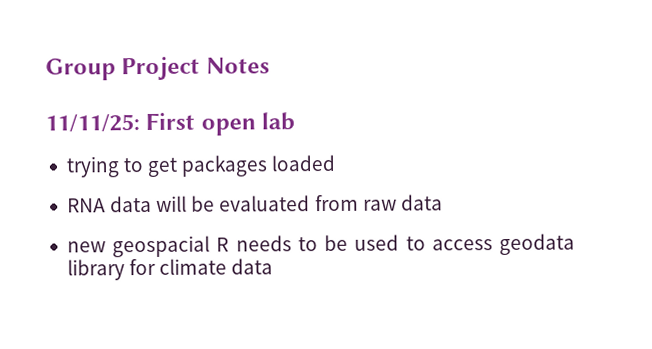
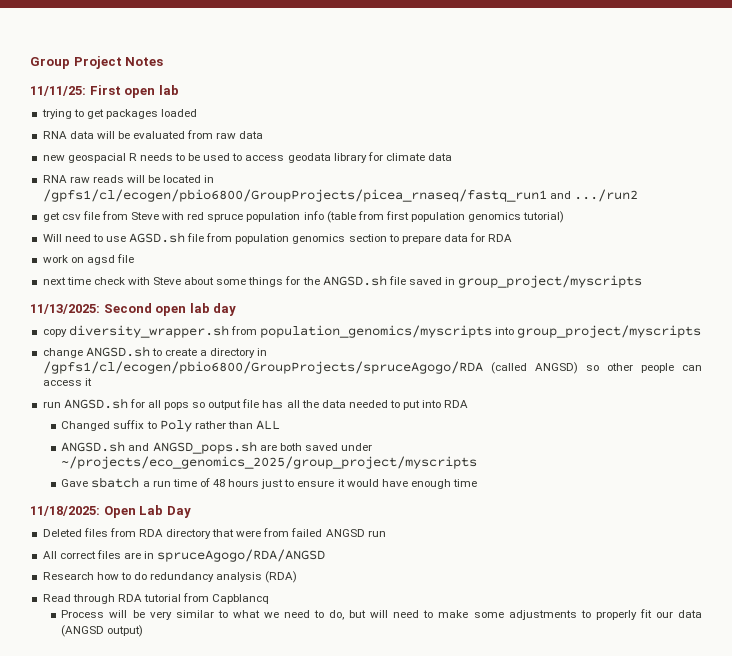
(274, 266) none -> [42,175,215,183] [42,189,638,202] [42,211,565,223] [42,232,513,244] [42,254,134,265] [42,275,643,288] [30,303,237,316] [42,325,702,338] [42,346,268,358] [42,361,703,374] [42,378,92,386] [42,398,469,410] [61,420,280,432] [61,441,372,454] [61,456,478,469] [61,477,477,489] [30,505,191,518] [42,528,386,539] [42,549,326,562] [42,571,298,583] [42,593,270,604] [61,609,702,620] [61,625,144,637] // RNA raw reads will be located in /gpfs1/cl/ecogen/pbio6800/GroupProjects/picea_rnaseq/fastq_run1 and .../run2 // get csv file from Steve with red spruce population info (table from first population genomics tutorial) // Will need to use AGSD.sh file from population genomics section to prepare data for RDA // work on agsd file // next time check with Steve about some things for the ANGSD.sh file saved in group_project/myscripts // 11/13/2025: Second open lab day // copy diversity_wrapper.sh from population_genomics/myscripts into group_project/myscripts // change ANGSD.sh to create a directory in /gpfs1/cl/ecogen/pbio6800/GroupProjects/spruceAgogo/RDA (called ANGSD) so other people can access it // run ANGSD.sh for all pops so output file has all the data needed to put into RDA // Changed suffix to Poly rather than ALL // ANGSD.sh and ANGSD_pops.sh are both saved under ~/projects/eco_genomics_2025/group_project/myscripts // Gave sbatch a run time of 48 hours just to ensure it would have enough time // 11/18/2025: Open Lab Day // Deleted files from RDA directory that were from failed ANGSD run // All correct files are in spruceAgogo/RDA/ANGSD // Research how to do redundancy analysis (RDA) // Read through RDA tutorial from Capblancq // Process will be very similar to what we need to do, but will need to make some adjustments to properly fit our data (ANGSD output)

